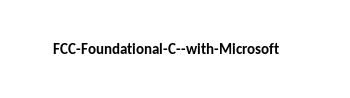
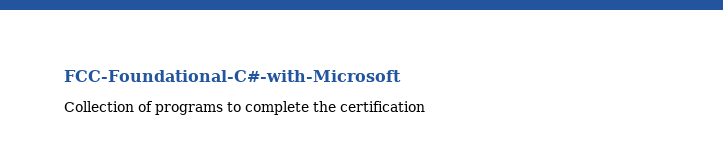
[53,43,279,54] FCC-Foundational-C--with-Microsoft -> [64,70,401,82] [64,101,425,115] FCC-Foundational-C#-with-Microsoft // Collection of programs to complete the certification

